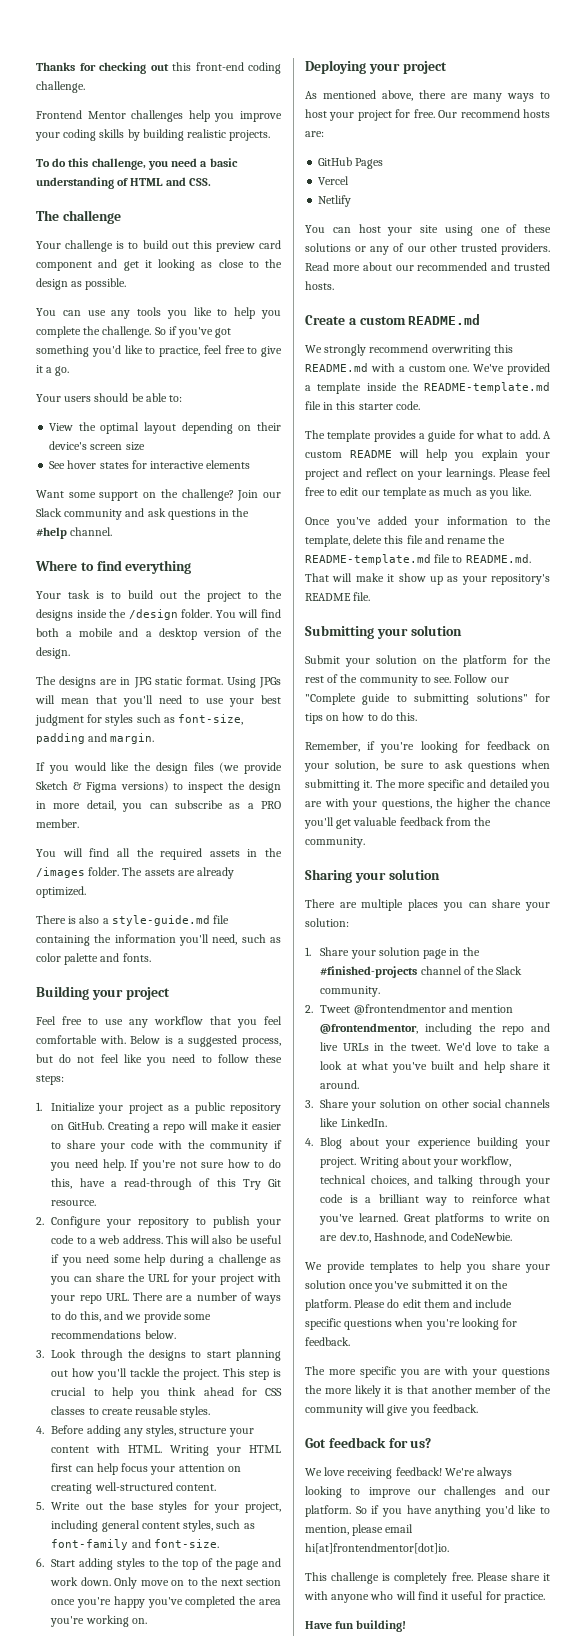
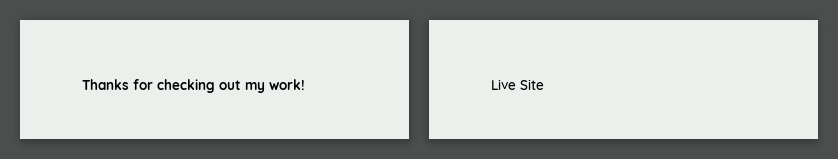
[172,62,281,74] [36,81,85,93] [36,110,282,122] [35,129,271,141] [36,158,238,170] [36,177,211,189] [36,210,121,224] [36,240,281,252] [36,259,282,271] [36,278,127,290] [36,307,281,319] [36,326,232,338] [36,345,282,357] [36,365,70,376] [36,393,183,402] [49,422,281,434] [49,441,145,451] [49,460,251,469] [36,489,281,501] [36,508,250,520] [36,527,113,539] [35,560,192,574] [36,590,282,602] [36,609,282,621] [36,628,282,640] [36,647,70,659] [36,676,281,688] [35,695,281,707] [35,714,244,726] [36,733,155,744] [36,762,282,774] [36,781,281,793] [36,800,281,812] [36,819,79,828] [36,848,282,860] [36,867,235,879] [36,886,86,898] [36,915,230,926] [36,934,282,946] [36,953,151,965] [36,986,170,1000] [36,1016,282,1028] [36,1035,281,1047] [36,1054,282,1066] [36,1075,64,1085] [36,1102,281,1114] [51,1121,281,1133] [51,1140,282,1152] [50,1159,281,1171] [51,1178,281,1190] [51,1200,97,1206] [36,1216,282,1228] [51,1235,282,1244] [51,1254,281,1266] [50,1273,281,1285] [50,1292,281,1304] [51,1311,211,1323] [51,1330,176,1339] [36,1349,281,1361] [51,1368,281,1380] [51,1387,282,1399] [51,1406,211,1418] [36,1425,254,1437] [51,1444,281,1456] [51,1463,241,1475] [51,1482,216,1494] [36,1501,281,1513] [51,1520,255,1532] [51,1539,219,1550] [36,1558,281,1570] [50,1577,281,1589] [51,1596,281,1608] [50,1615,147,1627] [305,60,447,74] [305,90,550,102] [305,109,550,121] [305,131,324,137] [318,157,384,169] [318,176,350,185] [318,195,352,207] [305,224,551,236] [305,243,550,255] [305,262,550,271] [305,281,334,290] [305,314,481,325] [305,344,513,356] [305,363,550,375] [305,382,550,394] [305,401,420,410] [305,430,551,442] [305,449,550,461] [305,468,551,480] [305,487,532,499] [305,516,551,528] [305,535,506,547] [305,554,531,565] [305,573,550,585] [305,592,371,601] [305,625,462,639] [305,655,551,667] [305,674,509,686] [305,693,550,705] [305,712,418,724] [305,741,550,753] [304,760,550,772] [305,779,550,791] [305,798,551,810] [304,817,492,829] [305,837,365,848] [305,869,440,883] [305,899,550,911] [305,918,349,927] [305,947,480,959] [320,966,523,978] [320,986,381,997] [305,1004,514,1015] [320,1023,550,1035] [320,1042,550,1051] [320,1061,550,1073] [320,1080,360,1089] [305,1099,550,1111] [320,1118,387,1127] [305,1137,550,1149] [320,1156,512,1168] [320,1175,550,1187] [320,1194,550,1206] [319,1213,550,1225] [320,1232,513,1243] [305,1261,550,1273] [305,1280,509,1292] [305,1299,513,1311] [305,1318,518,1330] [305,1337,350,1346] [305,1366,550,1378] [305,1385,551,1397] [305,1404,478,1416] [305,1437,432,1448] [305,1467,513,1479] [305,1486,550,1498] [305,1505,550,1517] [305,1524,414,1536] [305,1543,449,1554] [305,1572,550,1584] [304,1591,545,1603] [305,1620,407,1632] this front-end coding challenge. // Frontend Mentor challenges help you improve your coding skills by building realistic projects. // To do this challenge, you need a basic understanding of HTML and CSS. // The challenge // Your challenge is to build out this preview card component and get it looking as close to the design as possible. // You can use any tools you like to help you complete the challenge. So if you've got something you'd like to practice, feel free to give it a go. // Your users should be able to: // View the optimal layout depending on their device's screen size // See hover states for interactive elements // Want some support on the challenge? Join our Slack community and ask questions in the #help channel. // Where to find everything // Your task is to build out the project to the designs inside the /design folder. You will find both a mobile and a desktop version of the design. // The designs are in JPG static format. Using JPGs will mean that you'll need to use your best judgment for styles such as font-size, padding and margin. // If you would like the design files (we provide Sketch & Figma versions) to inspect the design in more detail, you can subscribe as a PRO member. // You will find all the required assets in the /images folder. The assets are already optimized. // There is also a style-guide.md file containing the information you'll need, such as color palette and fonts. // Building your project // Feel free to use any workflow that you feel comfortable with. Below is a suggested process, but do not feel like you need to follow these steps: // 1. Initialize your project as a public repository on GitHub. Creating a repo will make it easier to share your code with the community if you need help. If you're not sure how to do this, have a read-through of this Try Git resource. // 2. Configure your repository to publish your code to a web address. This will also be useful if you need some help during a challenge as you can share the URL for your project with your repo URL. There are a number of ways to do this, and we provide some recommendations below. // 3. Look through the designs to start planning out how you'll tackle the project. This step is crucial to help you think ahead for CSS classes to create reusable styles. // 4. Before adding any styles, structure your content with HTML. Writing your HTML first can help focus your attention on creating well-structured content. // 5. Write out the base styles for your project, including general content styles, such as font-family and font-size. // 6. Start adding styles to the top of the page and work down. Only move on to the next section once you're happy you've completed the area you're working on. // Deploying your project // As mentioned above, there are many ways to host your project for free. Our recommend hosts are: // GitHub Pages // Vercel // Netlify // You can host your site using one of these solutions or any of our other trusted providers. Read more about our recommended and trusted hosts. // Create a custom README.md // We strongly recommend overwriting this README.md with a custom one. We've provided a template inside the README-template.md file in this starter code. // The template provides a guide for what to add. A custom README will help you explain your project and reflect on your learnings. Please feel free to edit our template as much as you like. // Once you've added your information to the template, delete this file and rename the README-template.md file to README.md. That will make it show up as your repository's README file. // Submitting your solution // Submit your solution on the platform for the rest of the community to see. Follow our "Complete guide to submitting solutions" for tips on how to do this. // Remember, if you're looking for feedback on your solution, be sure to ask questions when submitting it. The more specific and detailed you are with your questions, the higher the chance you'll get valuable feedback from the community. // Sharing your solution // There are multiple places you can share your solution: // 1. Share your solution page in the #finished-projects channel of the Slack community. // 2. Tweet @frontendmentor and mention @frontendmentor, including the repo and live URLs in the tweet. We'd love to take a look at what you've built and help share it around. // 3. Share your solution on other social channels like LinkedIn. // 4. Blog about your experience building your project. Writing about your workflow, technical choices, and talking through your code is a brilliant way to reinforce what you've learned. Great platforms to write on are dev.to, Hashnode, and CodeNewbie. // We provide templates to help you share your solution once you've submitted it on the platform. Please do edit them and include specific questions when you're looking for feedback. // The more specific you are with your questions the more likely it is that another member of the community will give you feedback. // Got feedback for us? // We love receiving feedback! We're always looking to improve our challenges and our platform. So if you have anything you'd like to mention, please email hi[at]frontendmentor[dot]io. // This challenge is completely free. Please share it with anyone who will find it useful for practice. // Have fun building! -> [245,79,305,93] [491,79,544,90] my work! // Live Site

